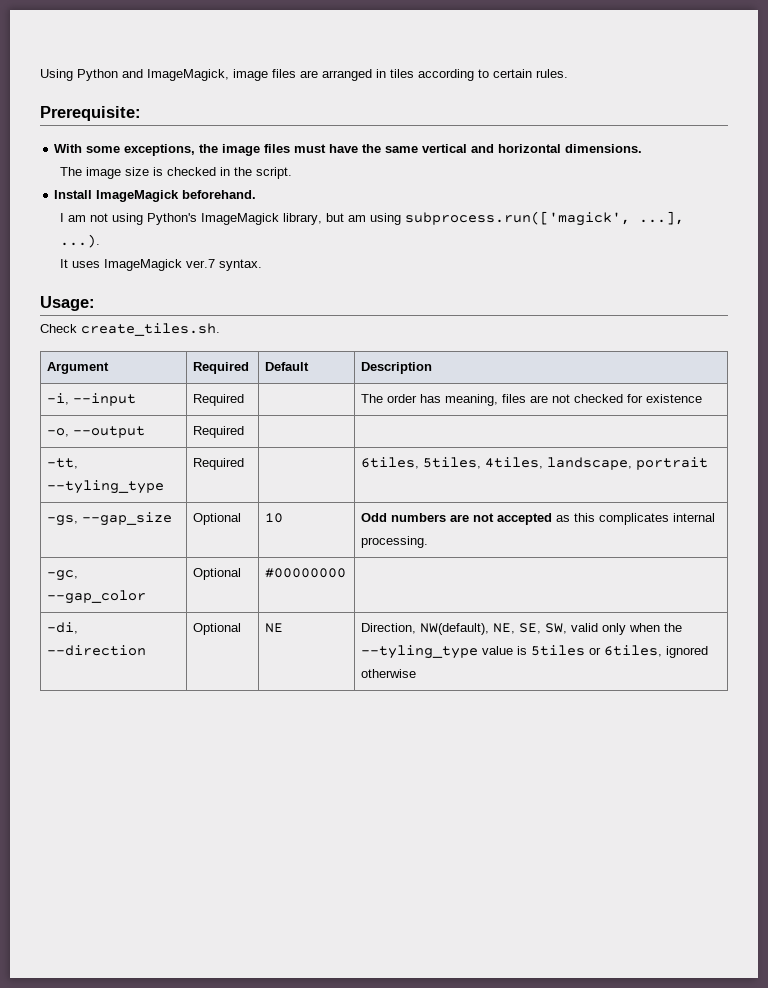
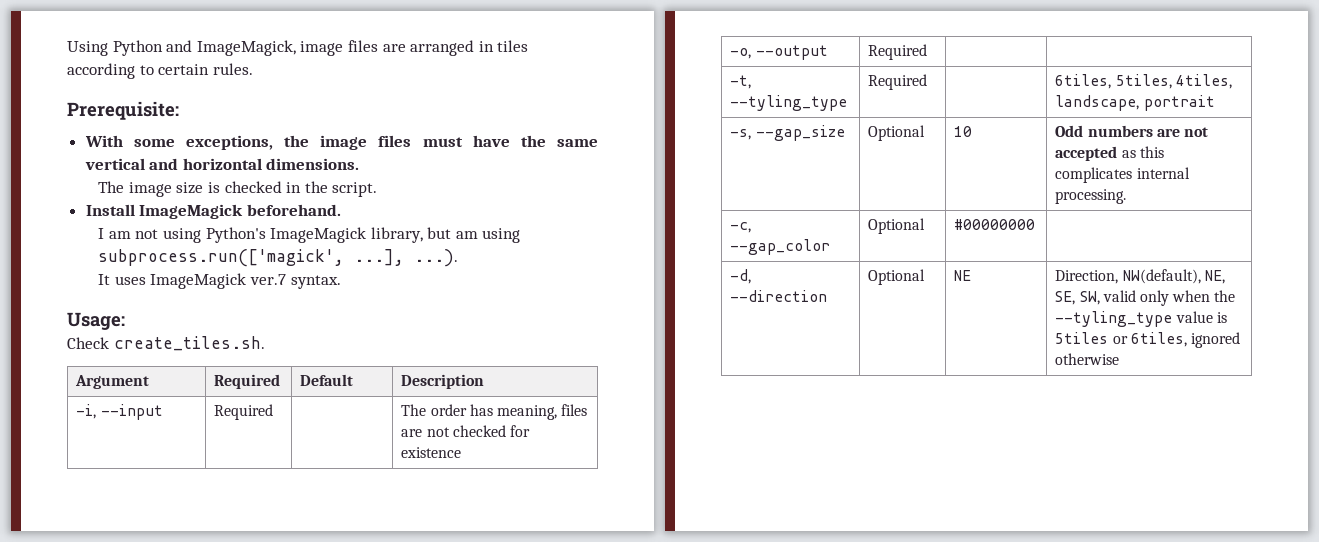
[47,458,79,469] -tt, -> [730,75,752,89] -t,
[47,515,79,526] -gs, -> [730,129,752,140] -s,
[47,570,79,581] -gc, -> [730,222,752,233] -c,
[47,622,79,634] -di, -> [730,269,752,284] -d,

